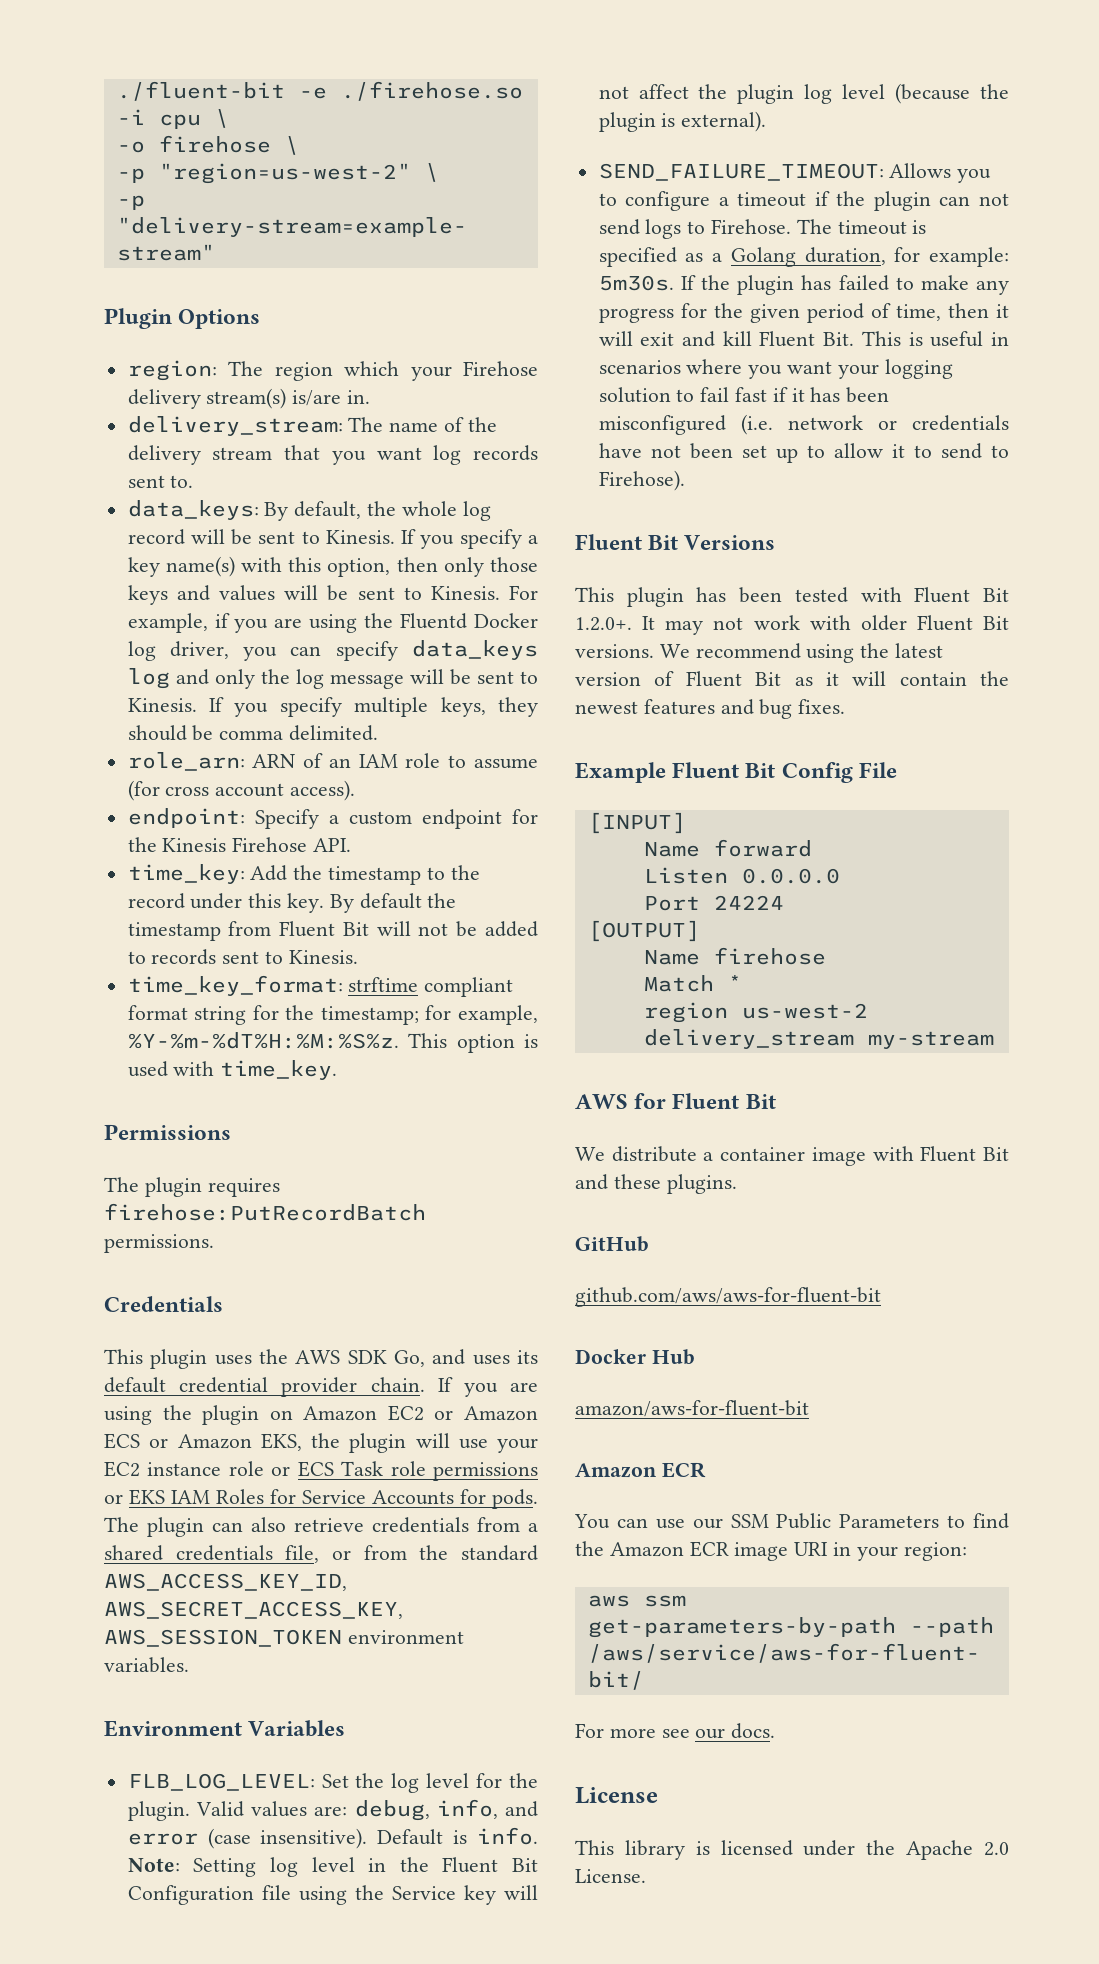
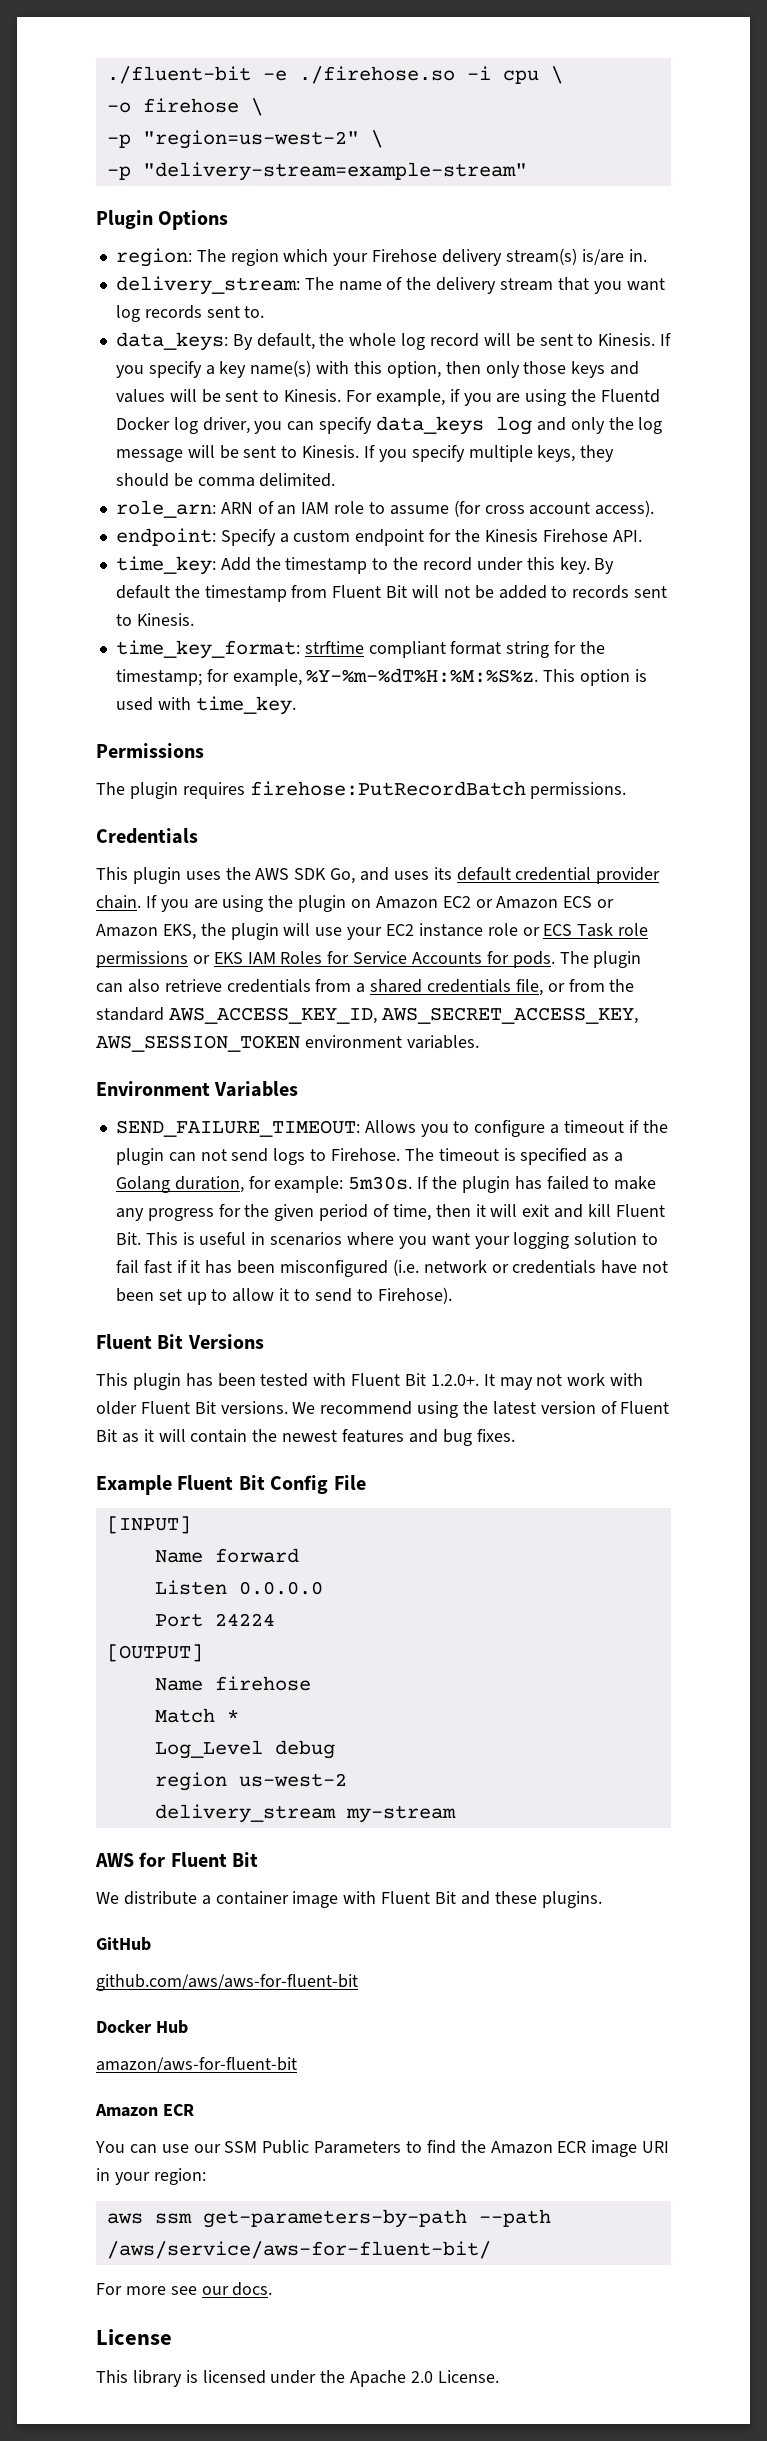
[127,1773,538,1793] [127,1799,538,1821] [127,1827,538,1849] [127,1857,538,1877] [127,1885,538,1905] [598,83,1009,104] [598,111,767,132] // FLB_LOG_LEVEL: Set the log level for the plugin. Valid values are: debug, info, and error (case insensitive). Default is info. Note: Setting log level in the Fluent Bit Configuration file using the Service key will not affect the plugin log level (because the plugin is external). -> (299, 1089) none
(742, 983) none -> [154,1740,335,1759] // Log_Level debug

